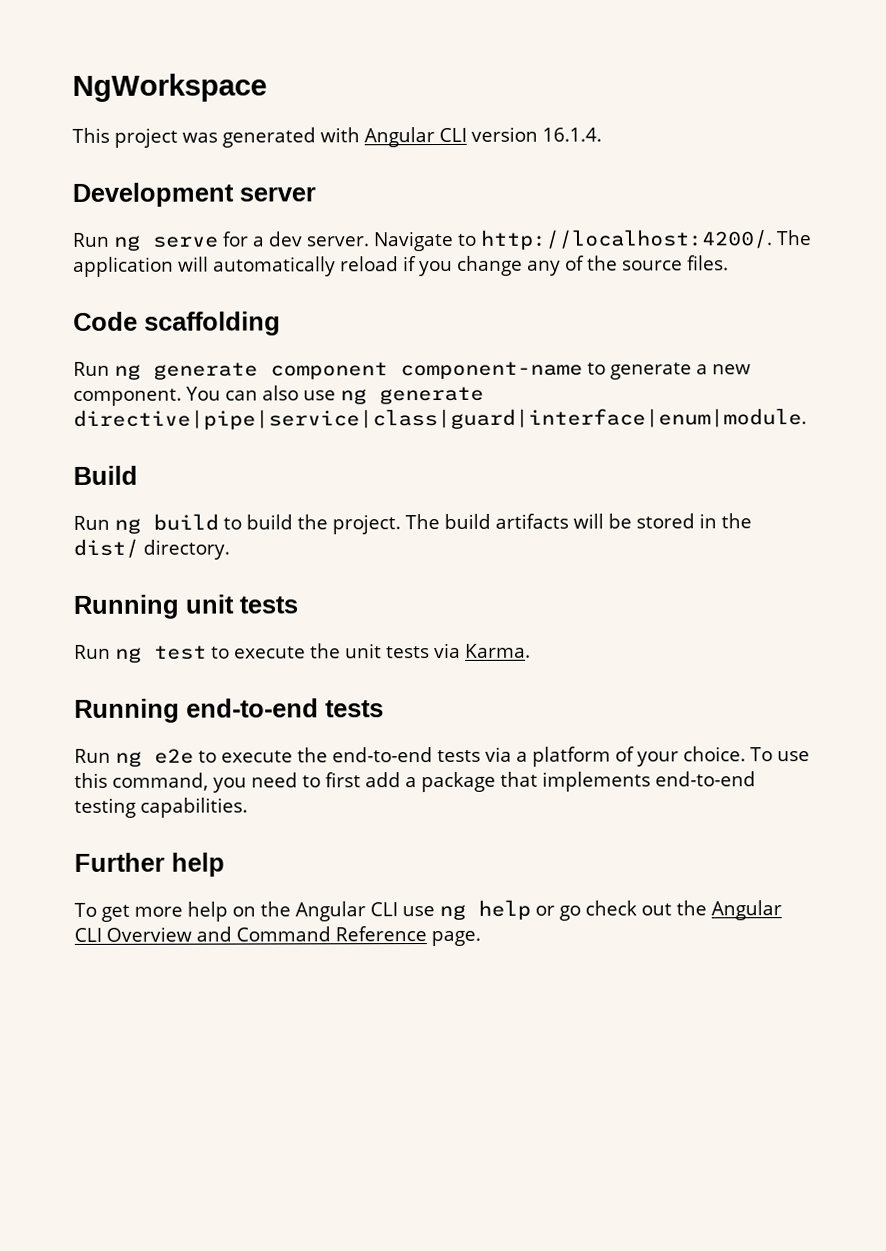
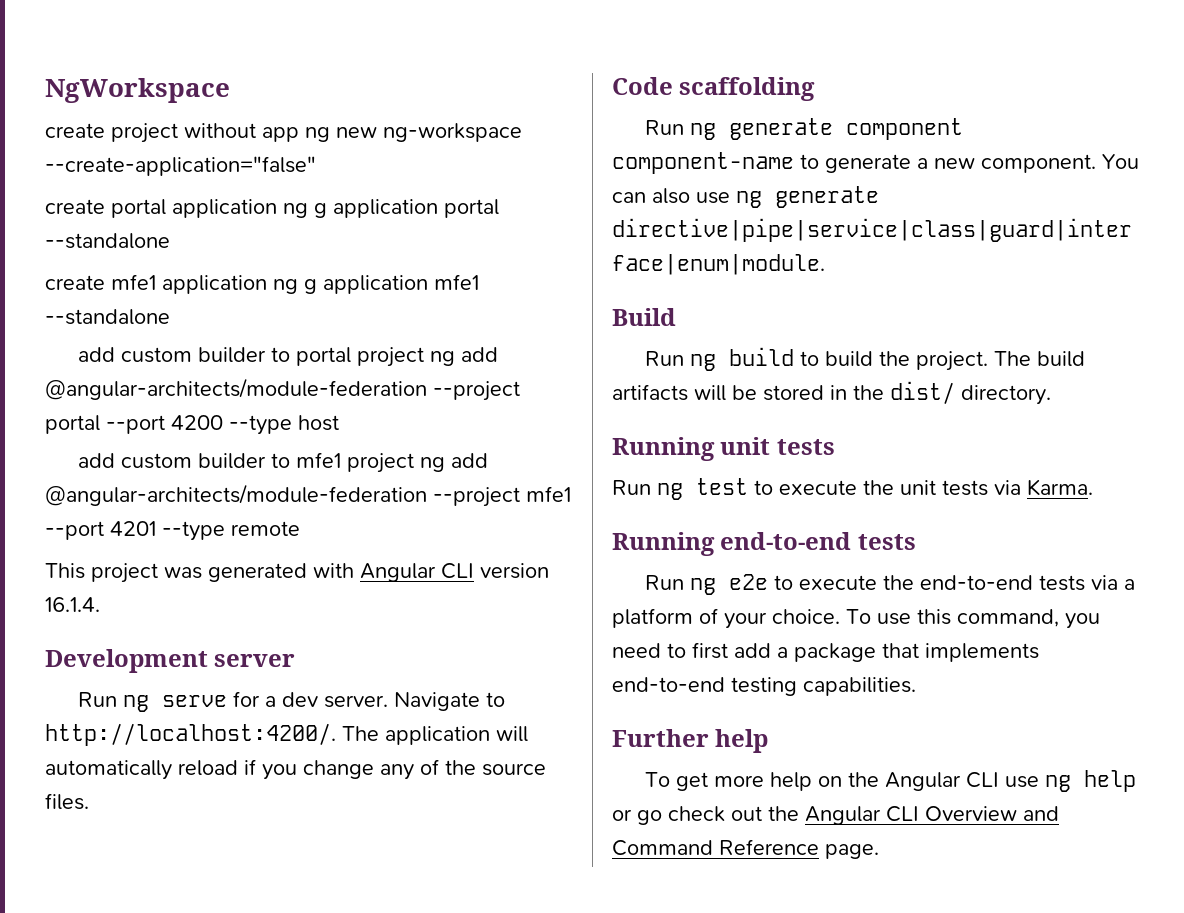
(267, 87) none -> [45,123,522,143] [45,156,316,176] [45,199,499,218] [45,233,170,249] [45,274,479,294] [45,309,170,325] [77,347,498,367] [45,378,520,401] [45,415,339,435] [77,452,488,473] [45,484,571,507] [45,521,300,541] // create project without app ng new ng-workspace --create-application="false" // create portal application ng g application portal --standalone // create mfe1 application ng g application mfe1 --standalone // add custom builder to portal project ng add @angular-architects/module-federation --project portal --port 4200 --type host // add custom builder to mfe1 project ng add @angular-architects/module-federation --project mfe1 --port 4201 --type remote

